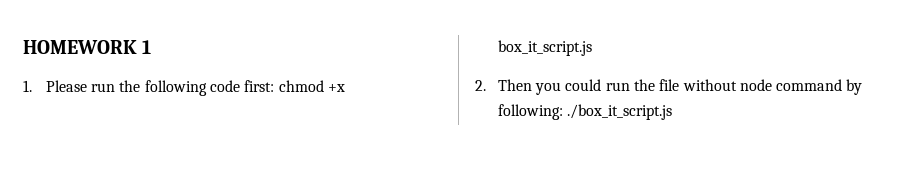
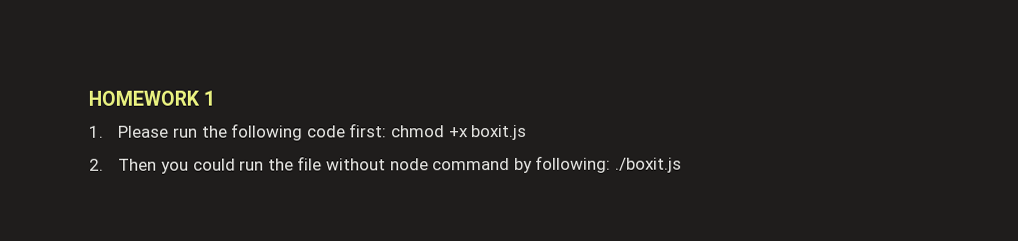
[497,40,592,56] box_it_script.js -> [471,124,528,141] boxit.js
[566,104,672,120] ./box_it_script.js -> [614,157,682,173] ./boxit.js

